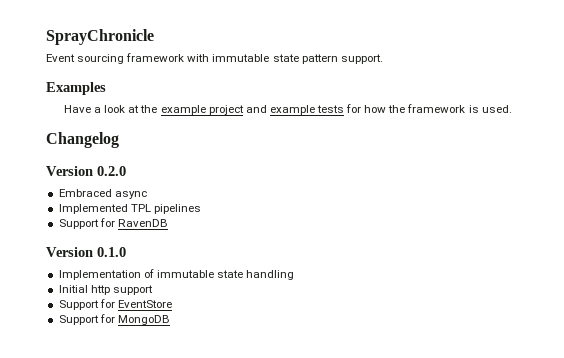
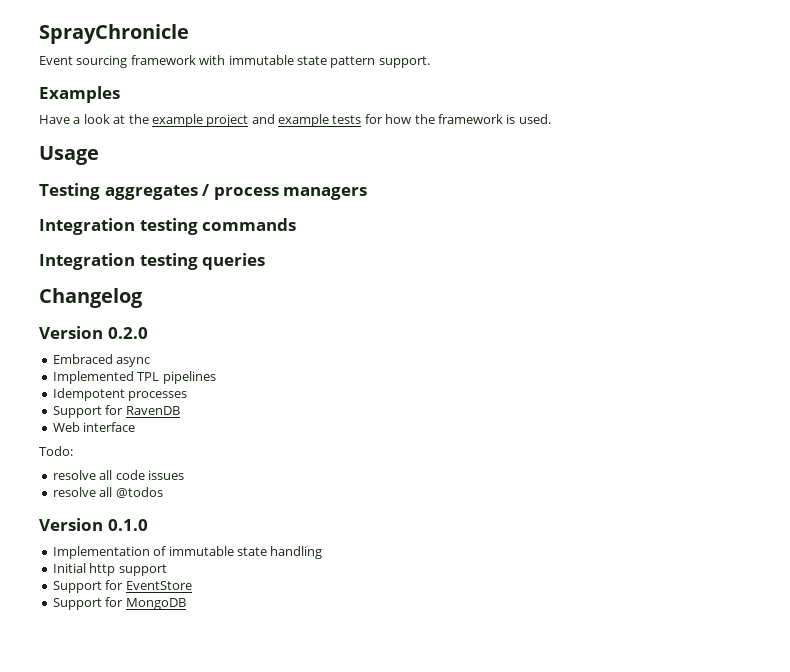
(512, 109) none -> [39,146,99,165] [39,183,368,200] [39,218,297,235] [39,253,266,270] // Usage // Testing aggregates / process managers // Integration testing commands // Integration testing queries
(201, 209) none -> [52,388,188,401] // Idempotent processes
(168, 223) none -> [52,422,136,432] [39,446,73,456] [52,470,184,480] [52,487,163,498] // Web interface // Todo: // resolve all code issues // resolve all @todos

